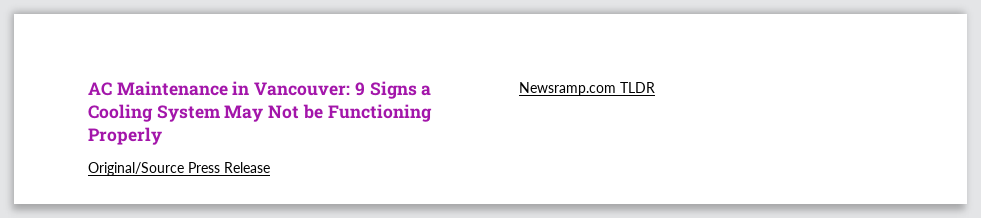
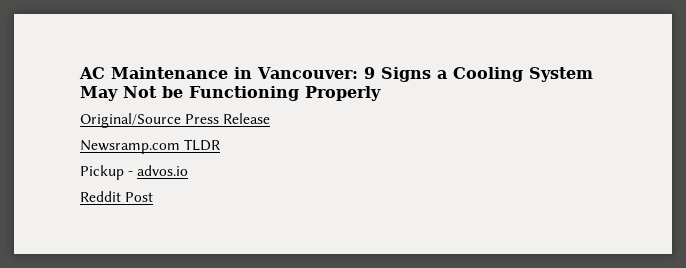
(655, 87) none -> [80,165,189,180] [80,191,154,202] // Pickup - advos.io // Reddit Post

